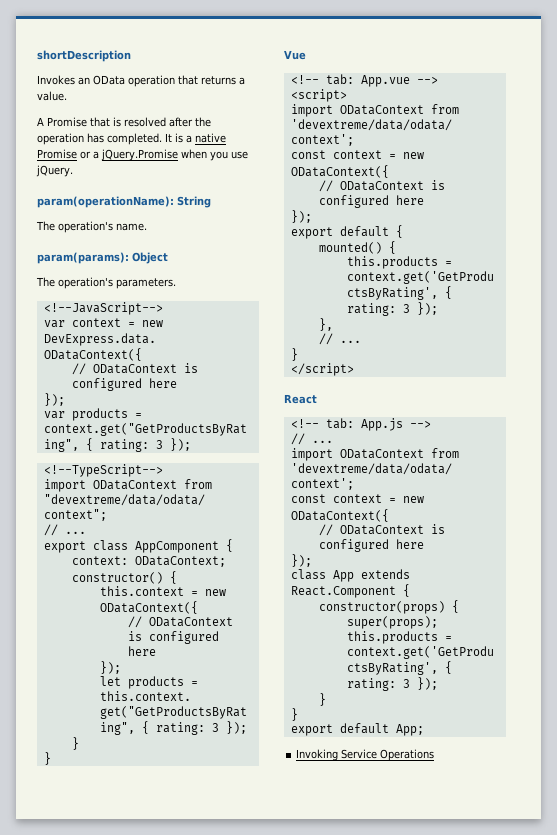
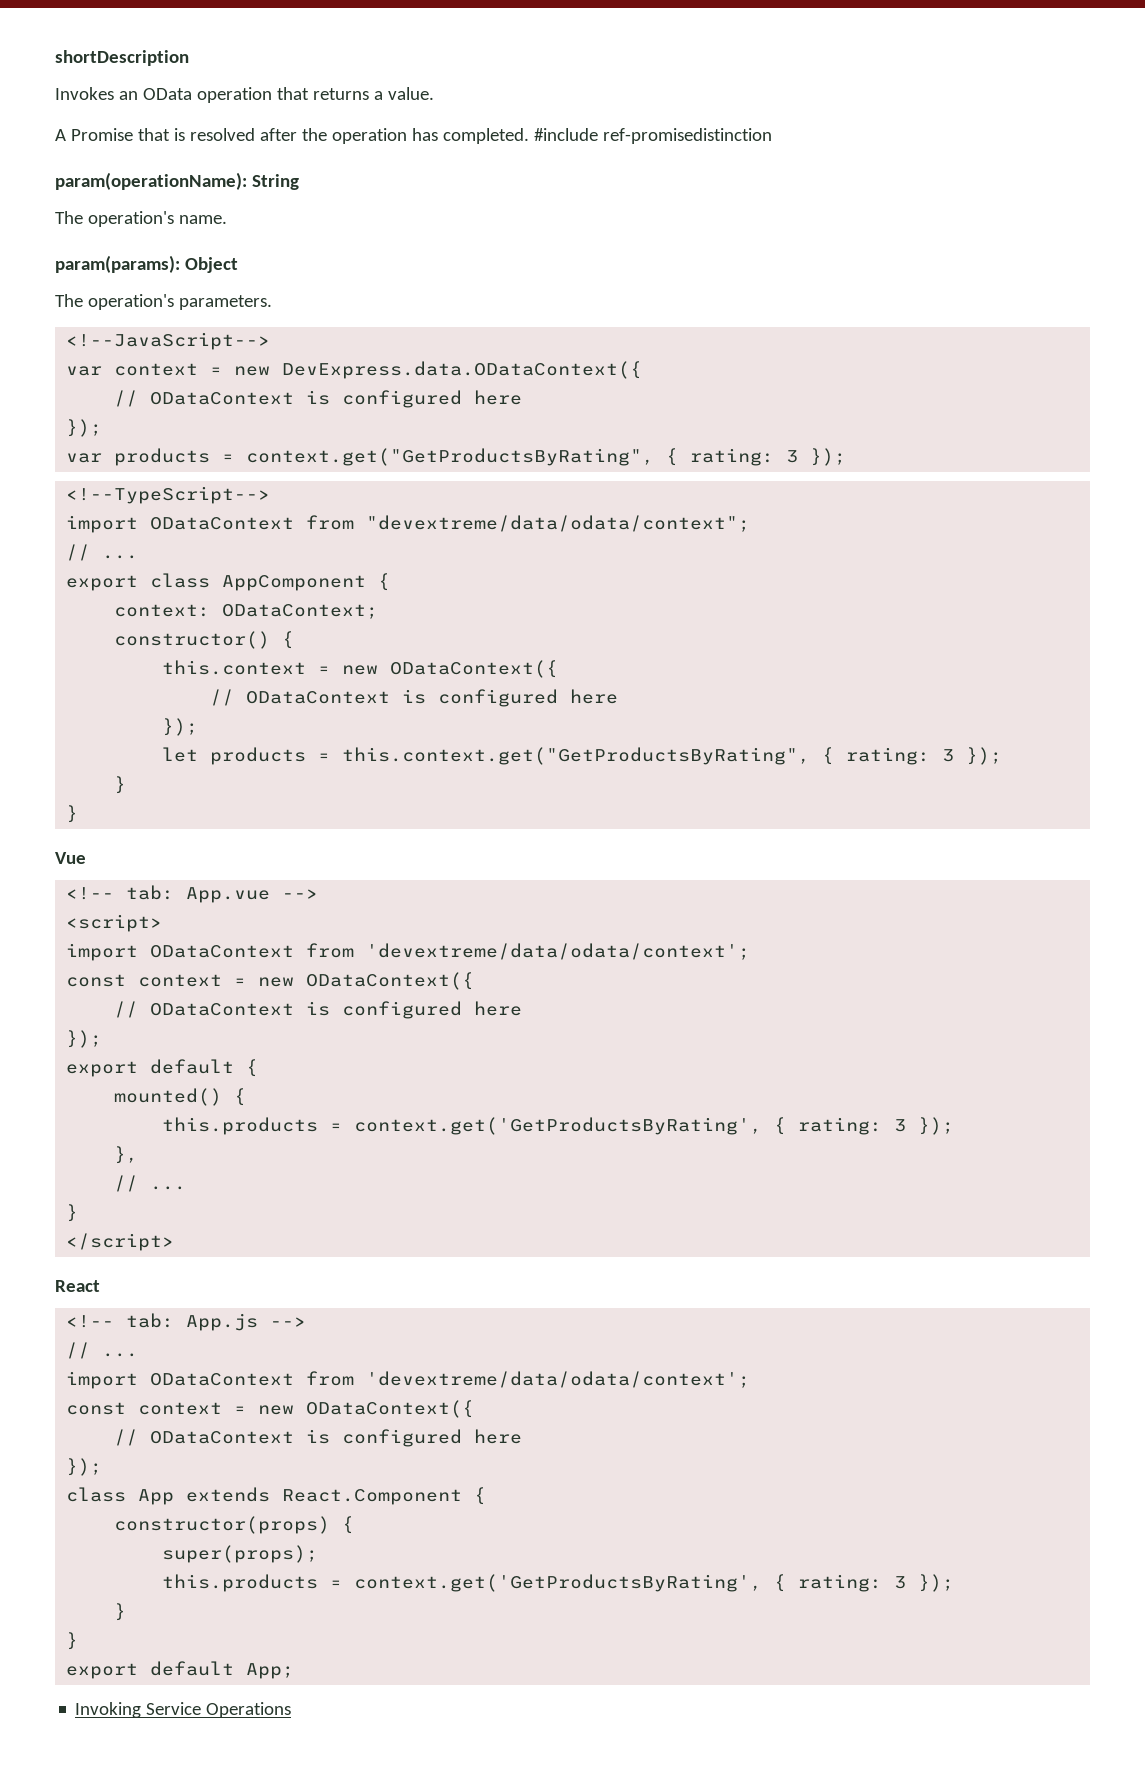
[165,133,226,143] [37,149,248,161] [36,165,73,177] It is a native Promise or a jQuery.Promise when you use jQuery. -> [533,128,772,144] #include ref-promisedistinction

